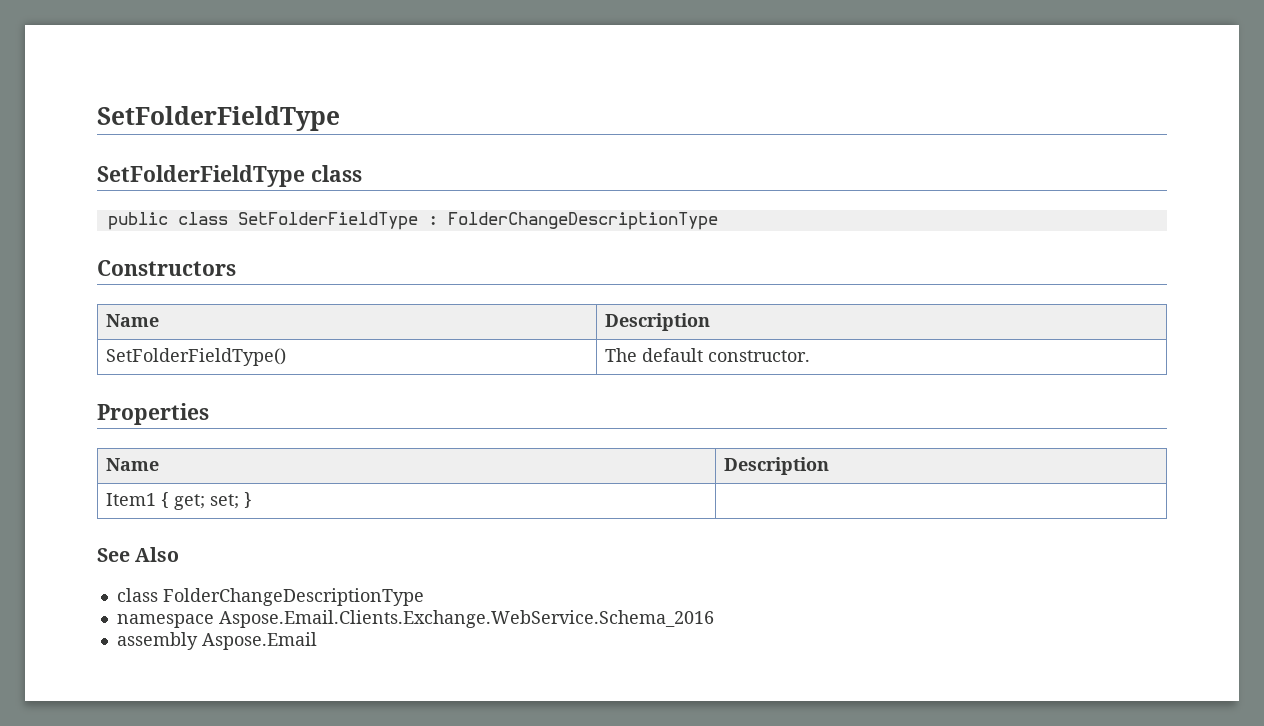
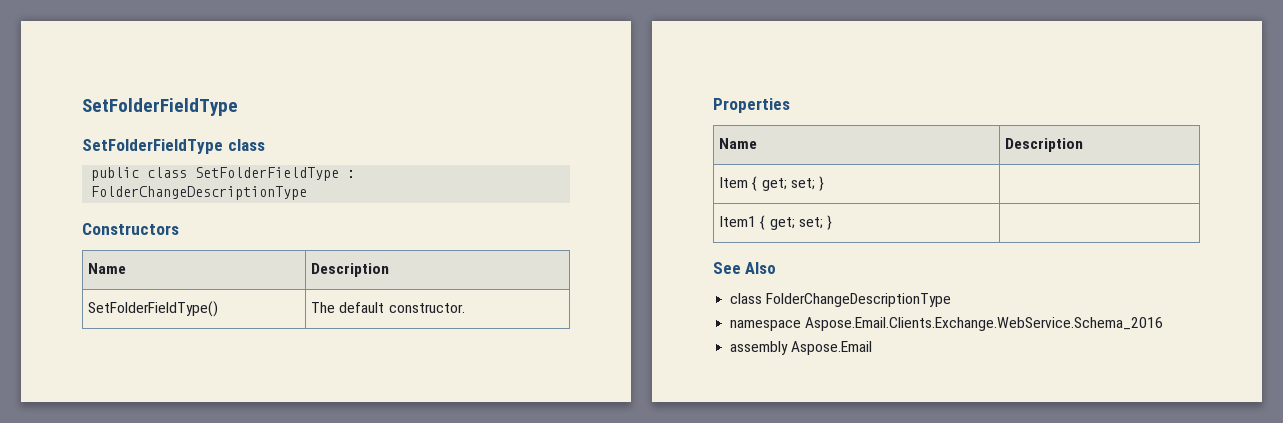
(829, 466) none -> [719,176,824,191] // Item { get; set; } |

